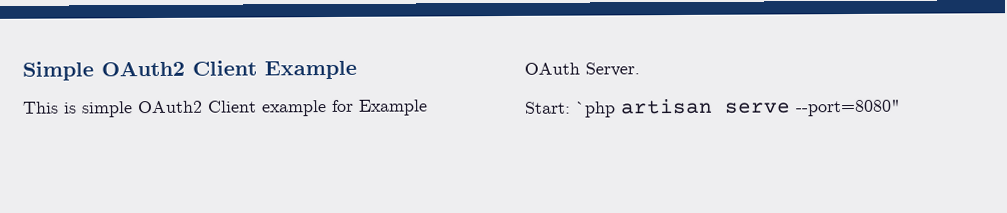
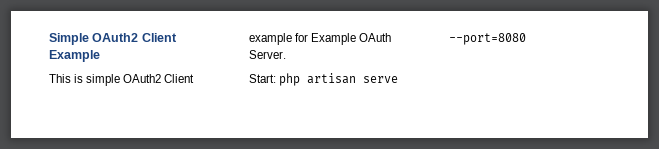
[575,101,616,118] `php -> [279,73,301,86] php
[795,99,901,117] --port=8080" -> [449,33,526,45] --port=8080

